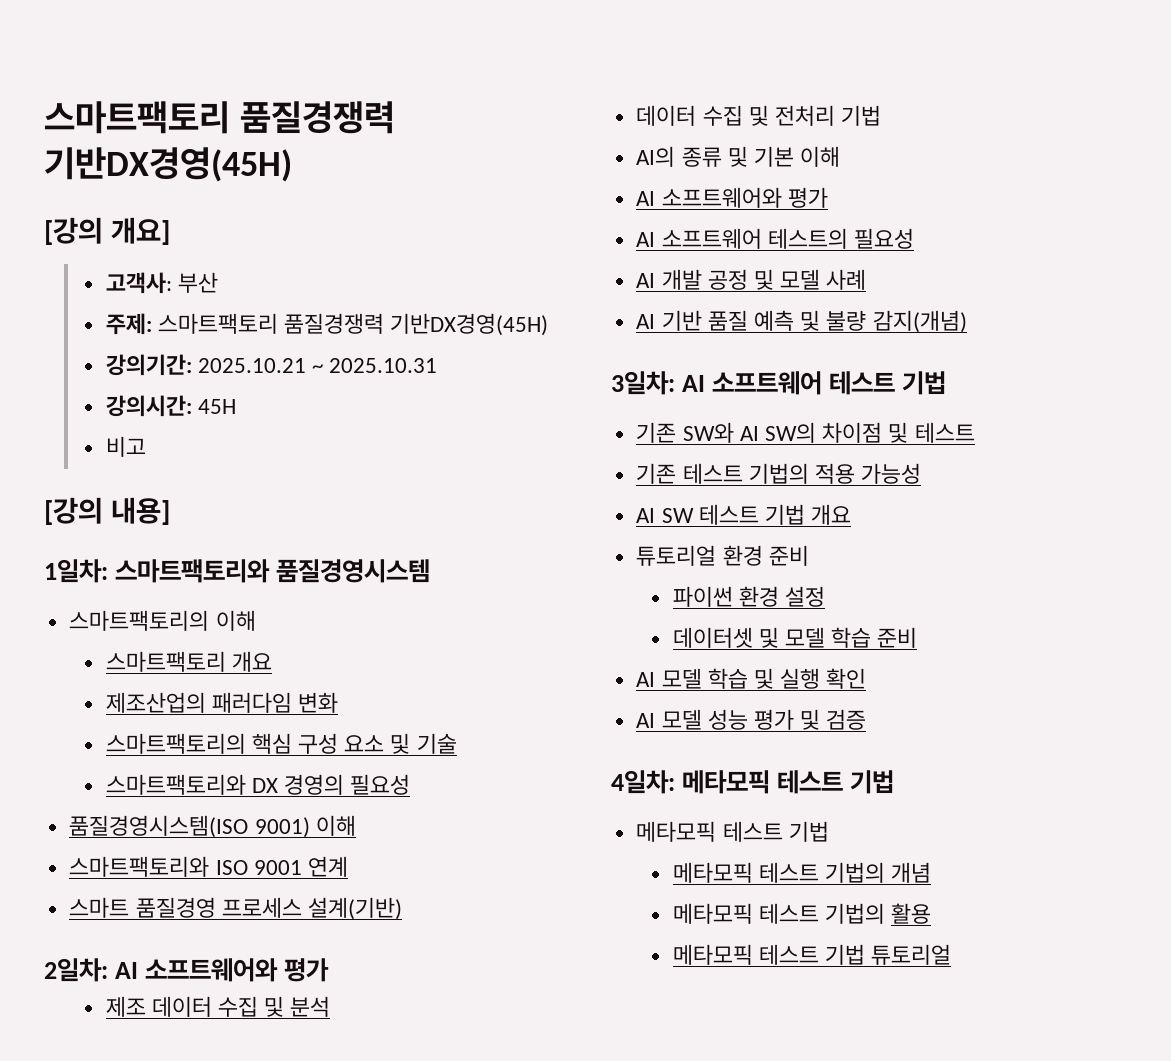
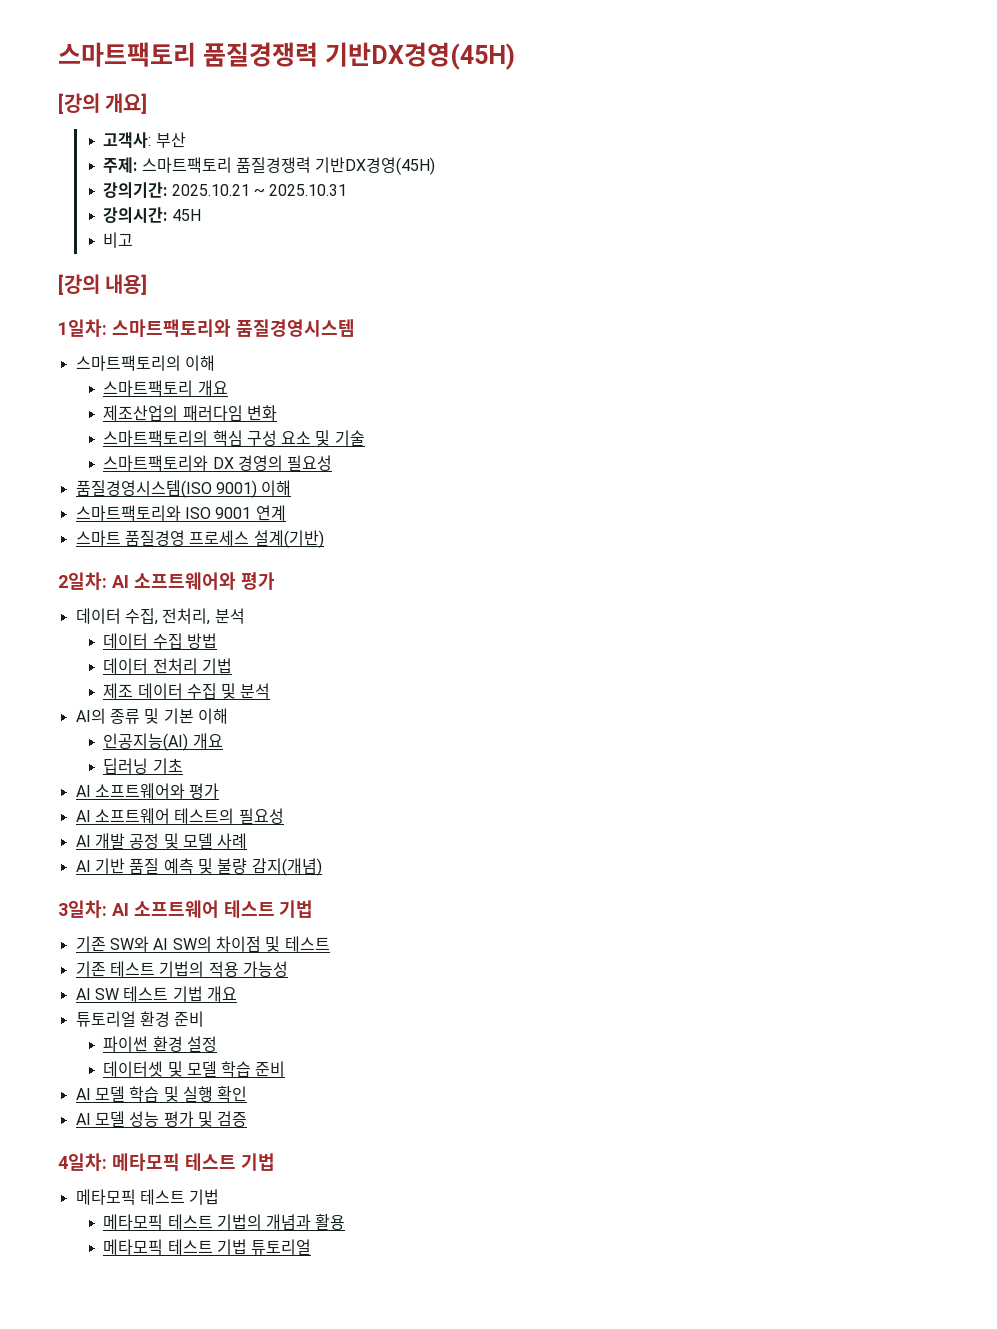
(330, 970) none -> [75,608,245,625] [103,633,217,649] [103,658,232,674] // 데이터 수집, 전처리, 분석 // 데이터 수집 방법 // 데이터 전처리 기법
[636,105,882,126] // 데이터 수집 및 전처리 기법 -> (271, 691) none
(841, 156) none -> [103,733,223,751] [103,758,183,774] // 인공지능(AI) 개요 // 딥러닝 기초
[891,862,932,883] [672,903,886,924] 개념 // 메타모픽 테스트 기법의 -> [266,1214,312,1230] 개념과

